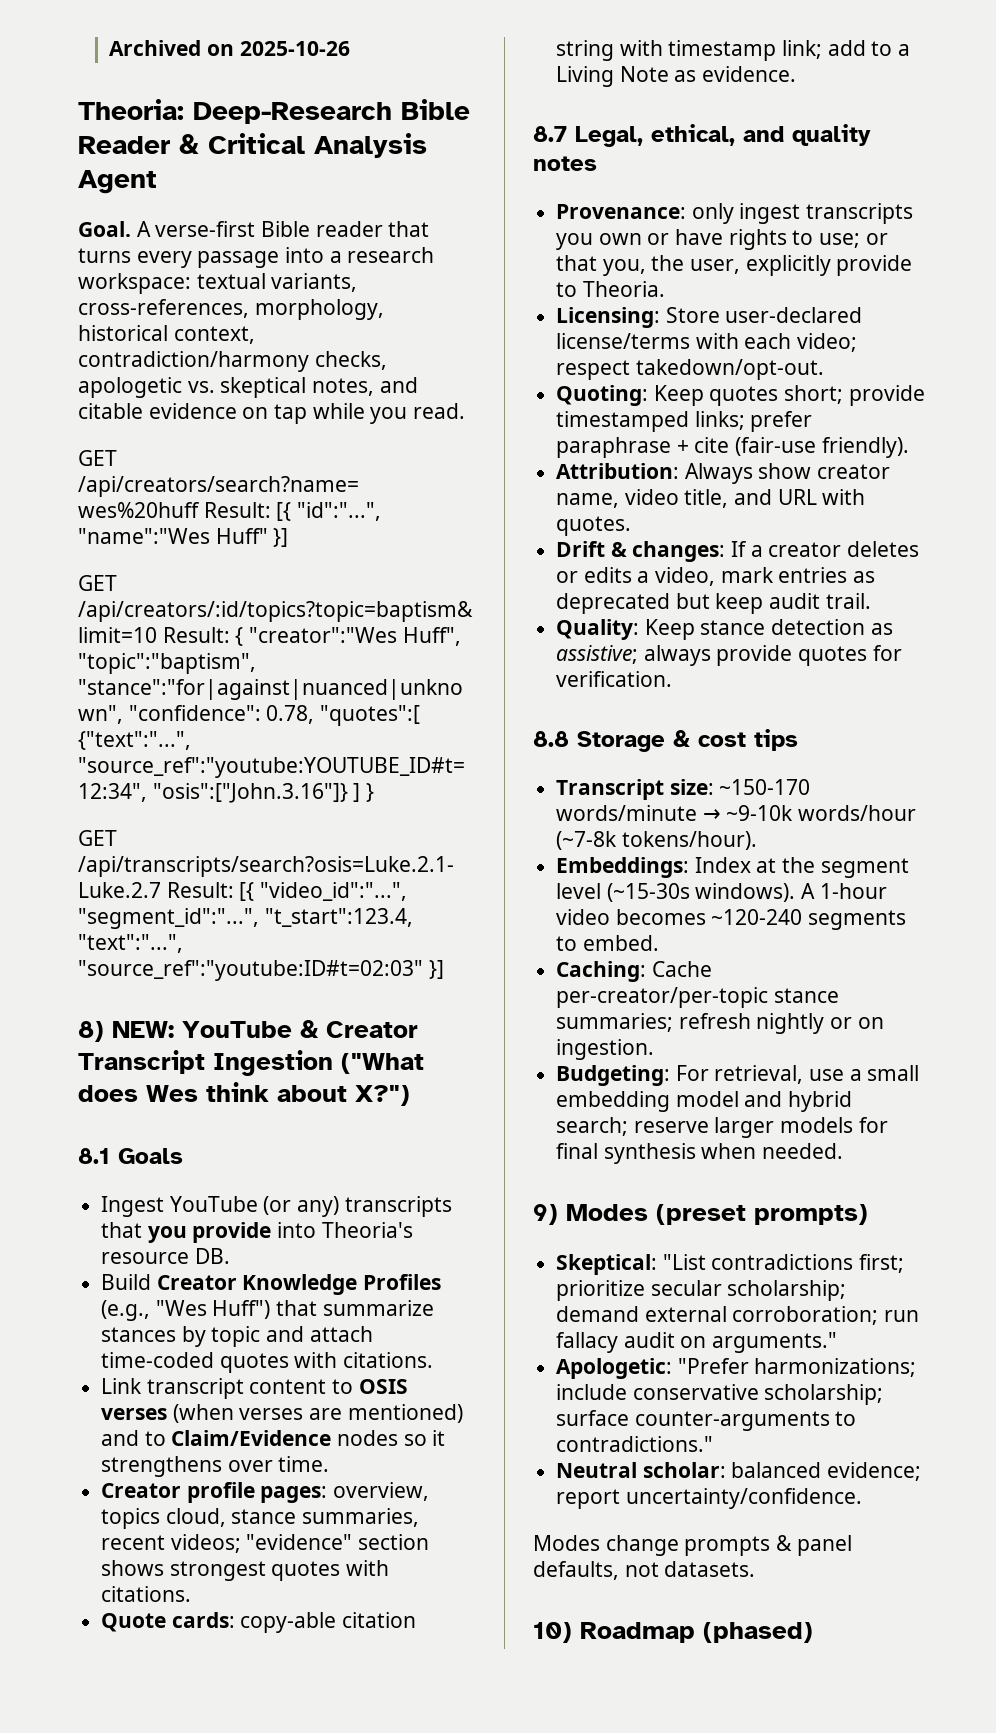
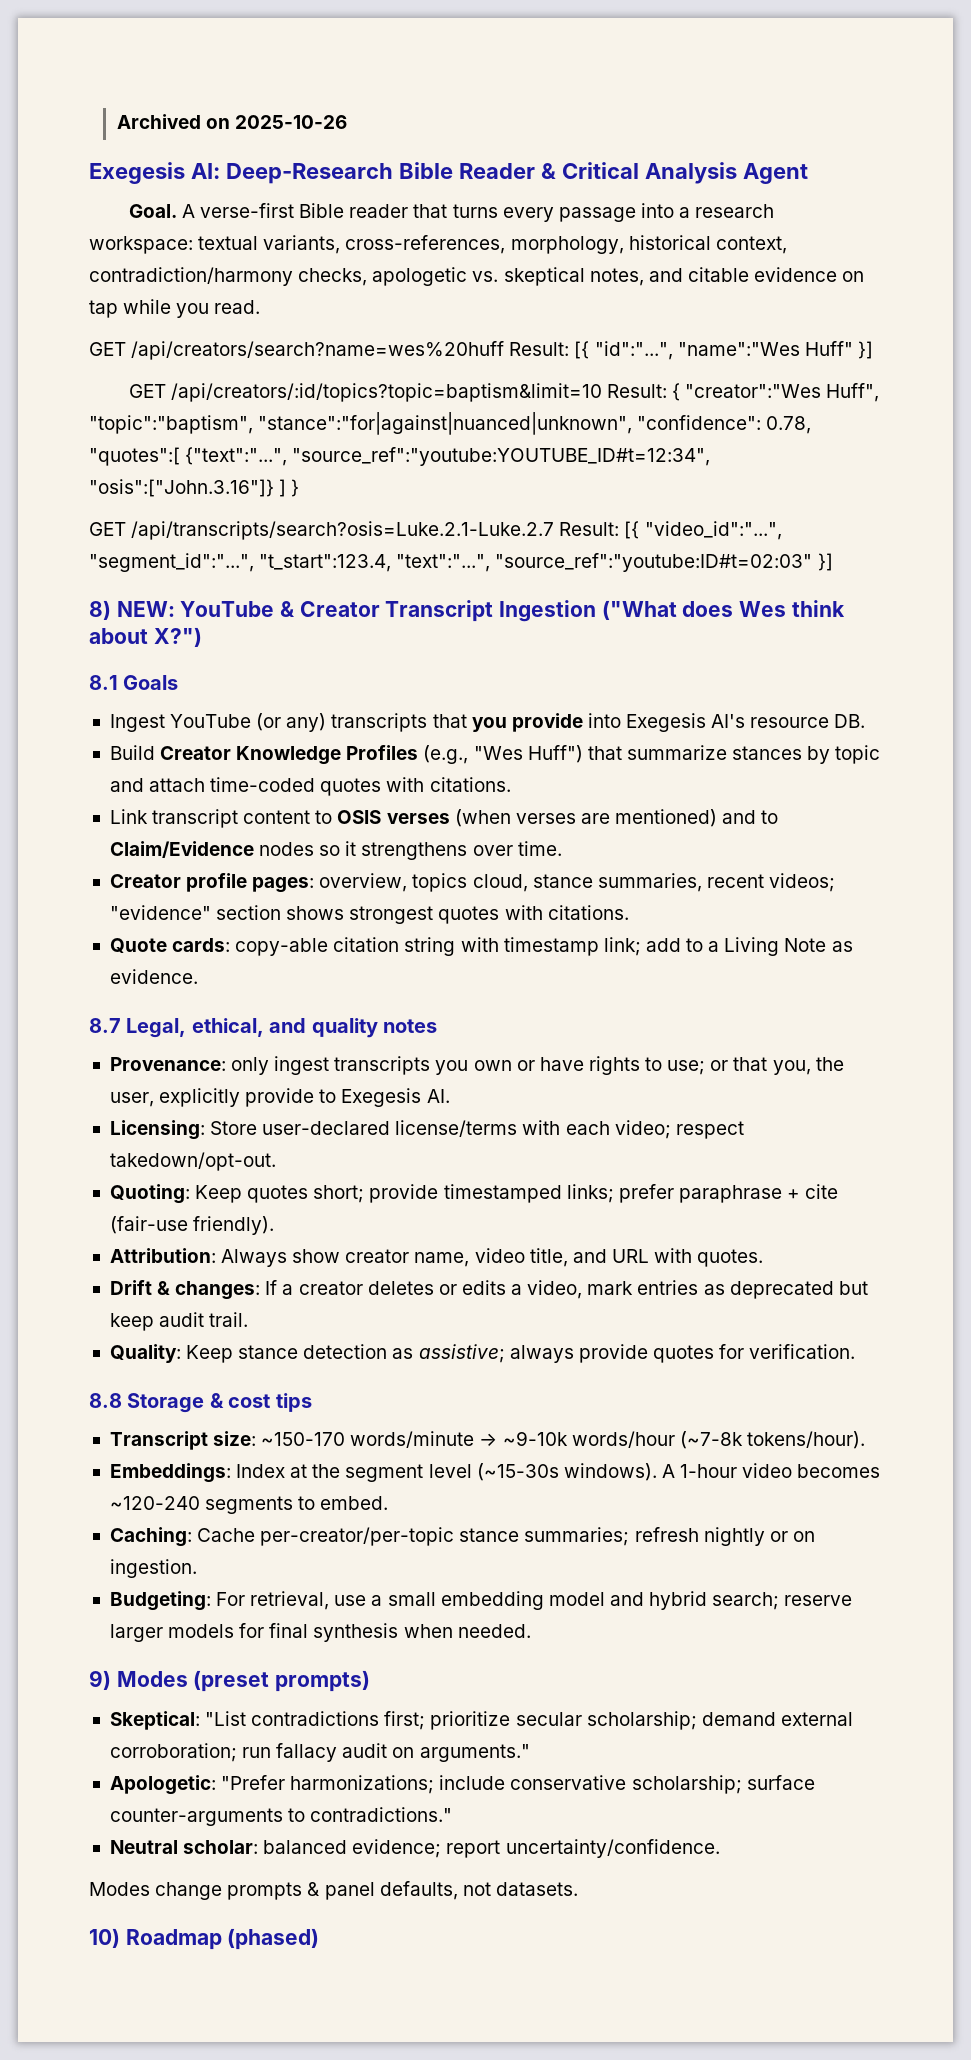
[78,99,184,120] Theoria: -> [89,162,220,184] Exegesis AI:
[321,1222,413,1238] Theoria's -> [626,713,746,732] Exegesis AI's
[582,281,665,297] Theoria. -> [341,1088,450,1107] Exegesis AI.

